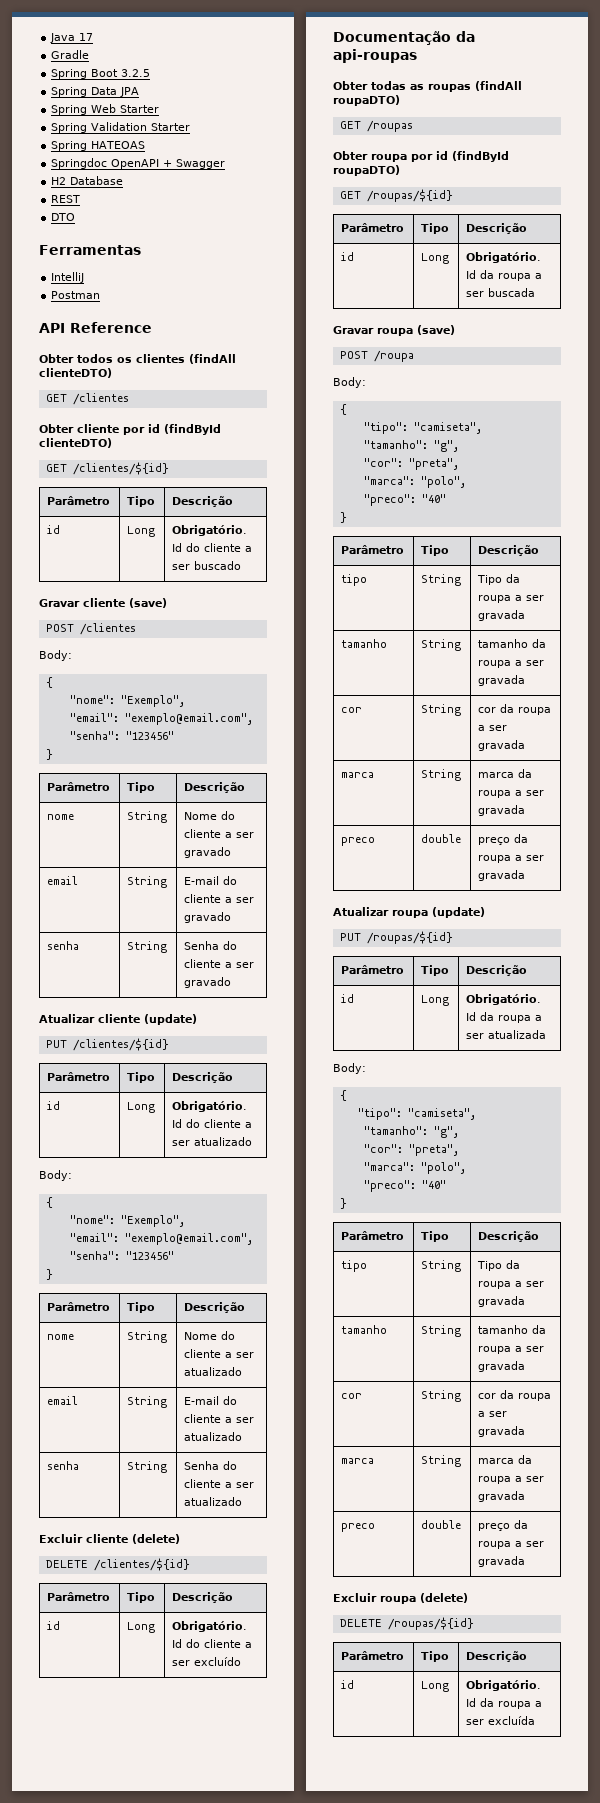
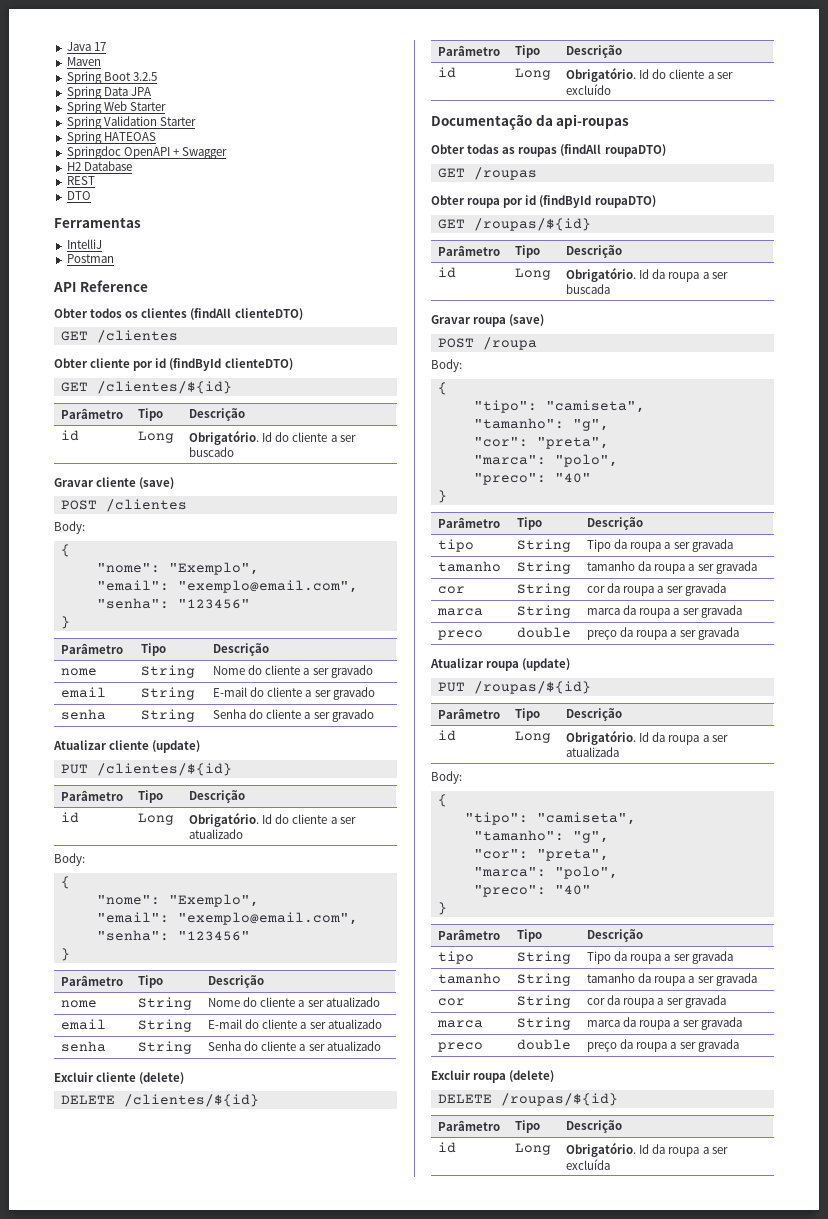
[51,50,90,59] Gradle -> [66,57,101,66] Maven

